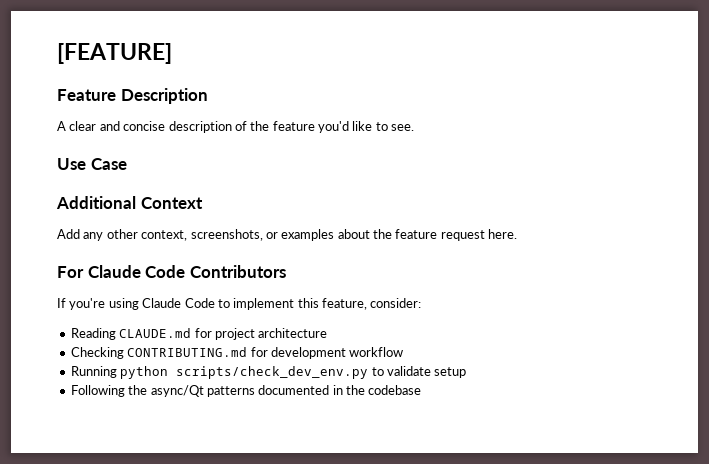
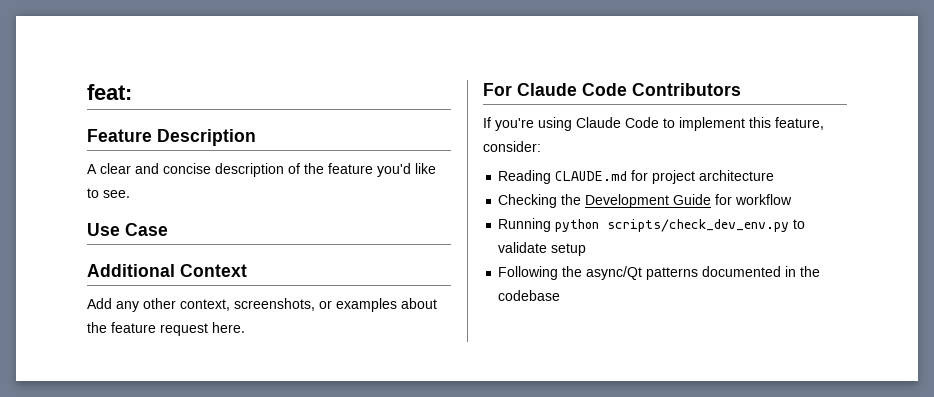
[57,43,172,64] [FEATURE] -> [87,84,132,100] feat:
[127,347,346,359] CONTRIBUTING.md for development -> [561,194,733,208] the Development Guide for

